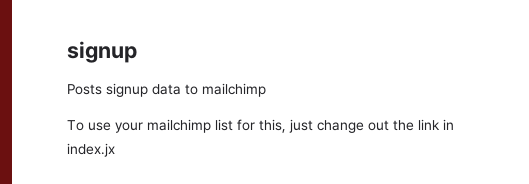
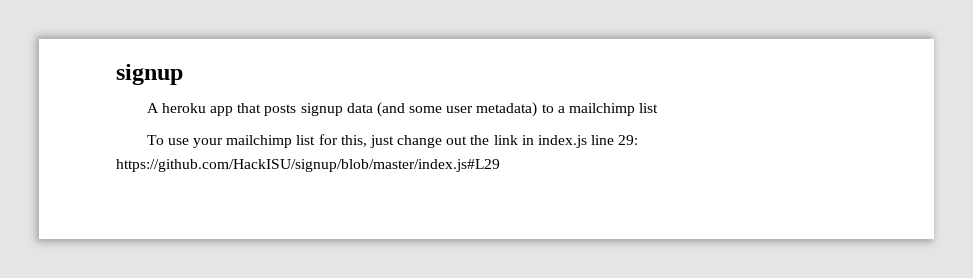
[67,83,266,97] Posts signup data to mailchimp -> [146,102,659,117] A heroku app that posts signup data (and some user metadata) to a mailchimp list
[67,143,115,157] index.jx -> [537,135,639,148] [116,159,500,172] index.js line 29: https://github.com/HackISU/signup/blob/master/index.js#L29

